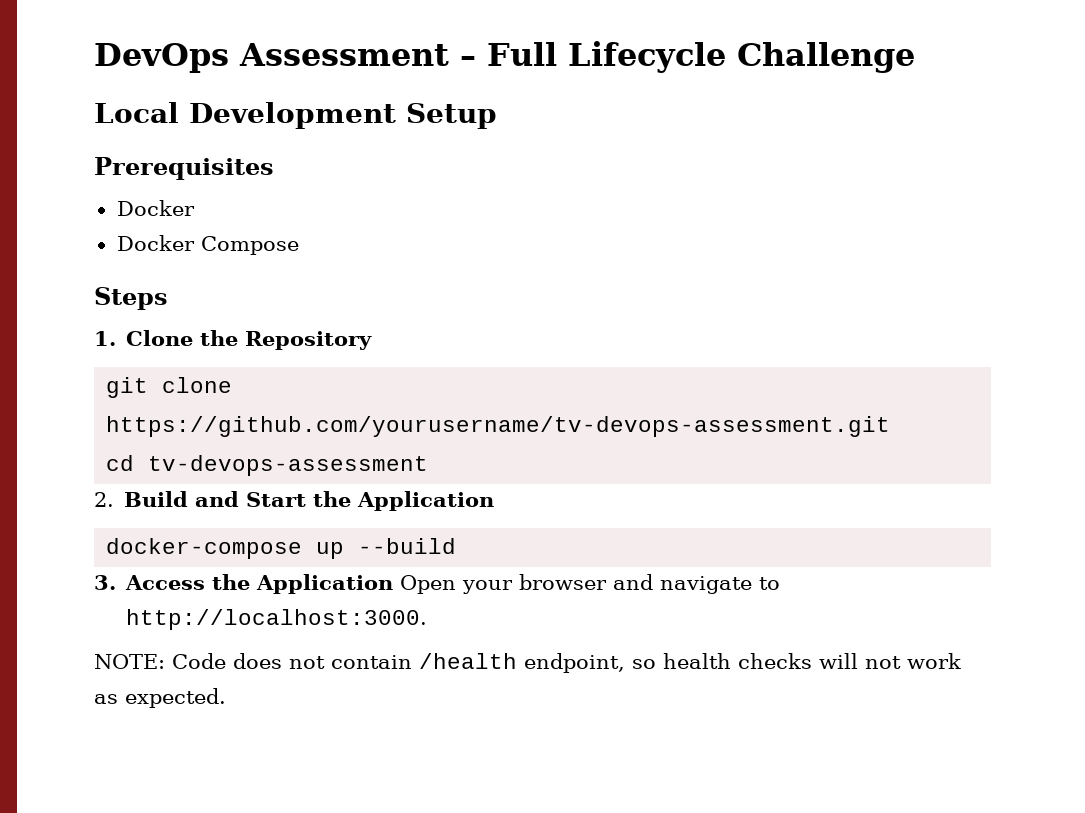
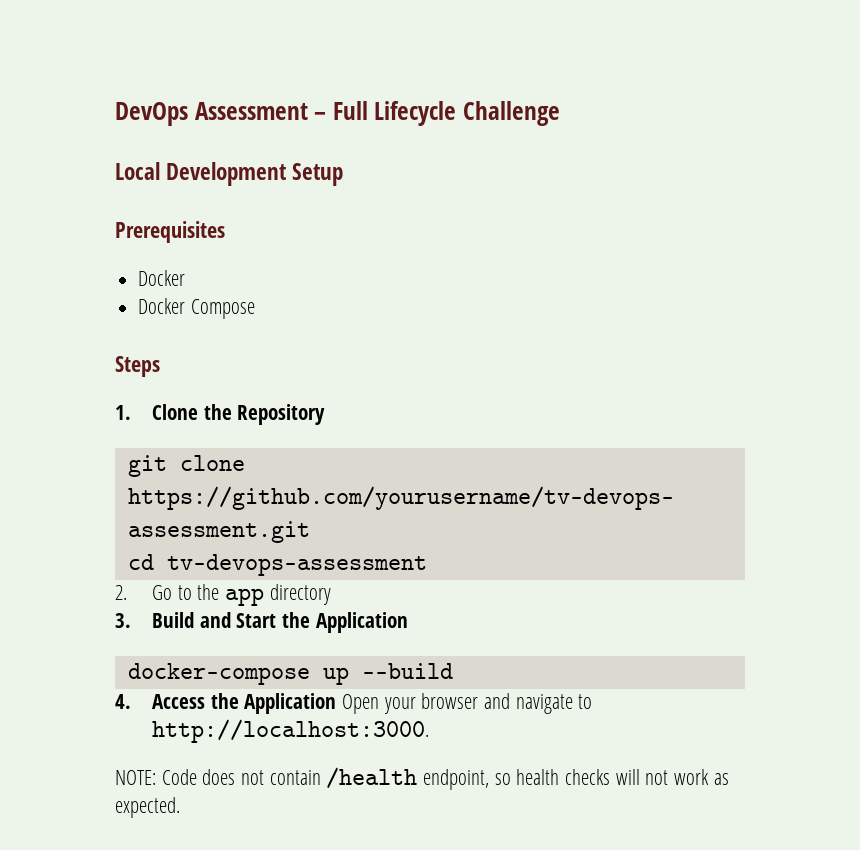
(114, 499) none -> [151,584,331,606] [115,613,131,628] Go to the app directory // 3.
[94,575,116,590] 3. -> [115,694,131,709] 4.

